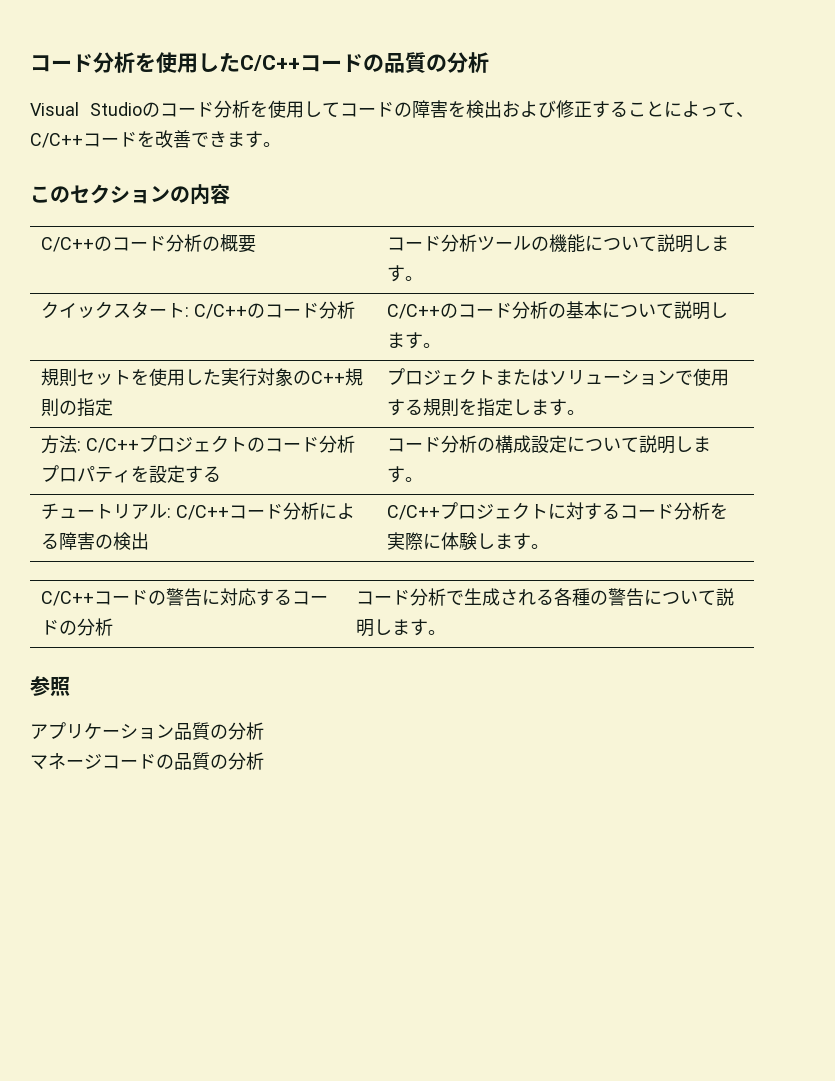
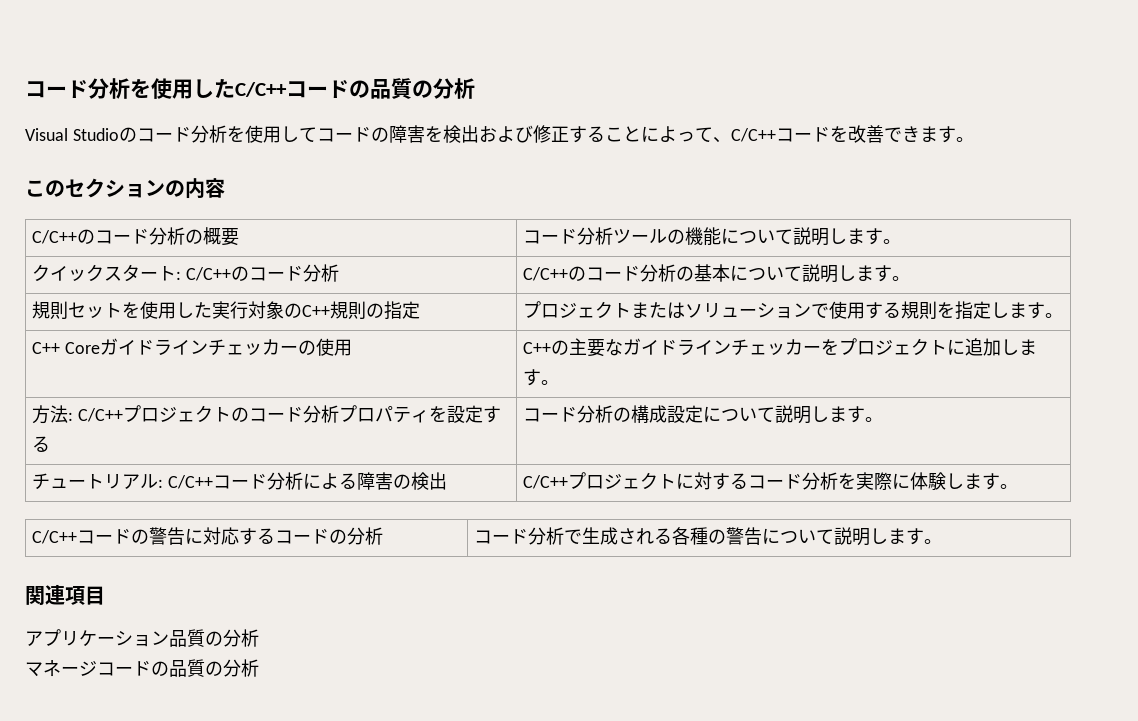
(586, 412) none -> [32,338,353,356] [523,338,1038,357] [523,369,560,386] // C++ Coreガイドラインチェッカーの使用 | C++の主要なガイドラインチェッカーをプロジェクトに追加します。
[30,676,70,696] 参照 -> [25,584,105,605] 関連項目

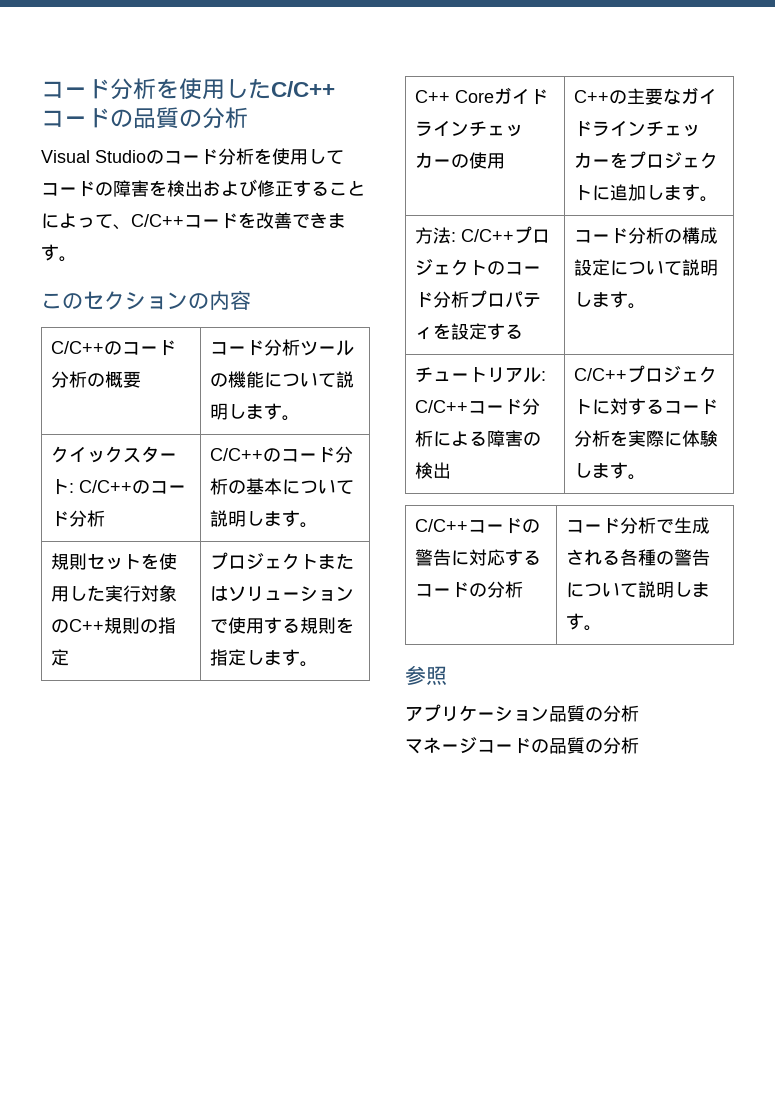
[25,584,105,605] 関連項目 -> [405,665,447,685] 参照

